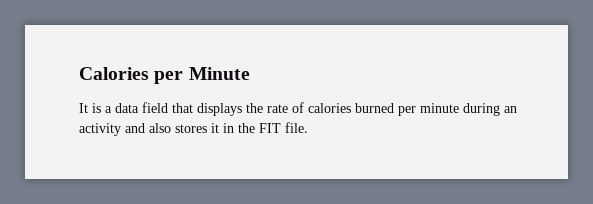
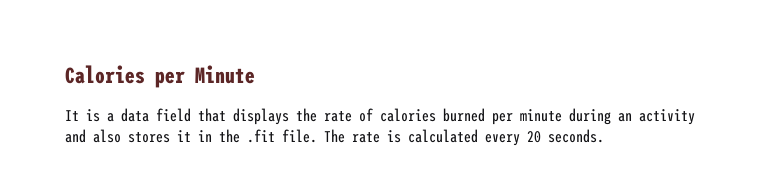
[259,122,308,133] FIT file. -> [247,129,604,146] .fit file. The rate is calculated every 20 seconds.

